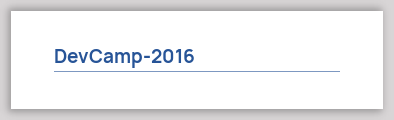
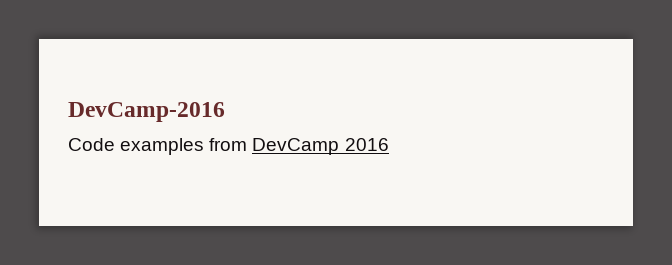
(195, 58) none -> [68,138,389,155] // Code examples from DevCamp 2016

